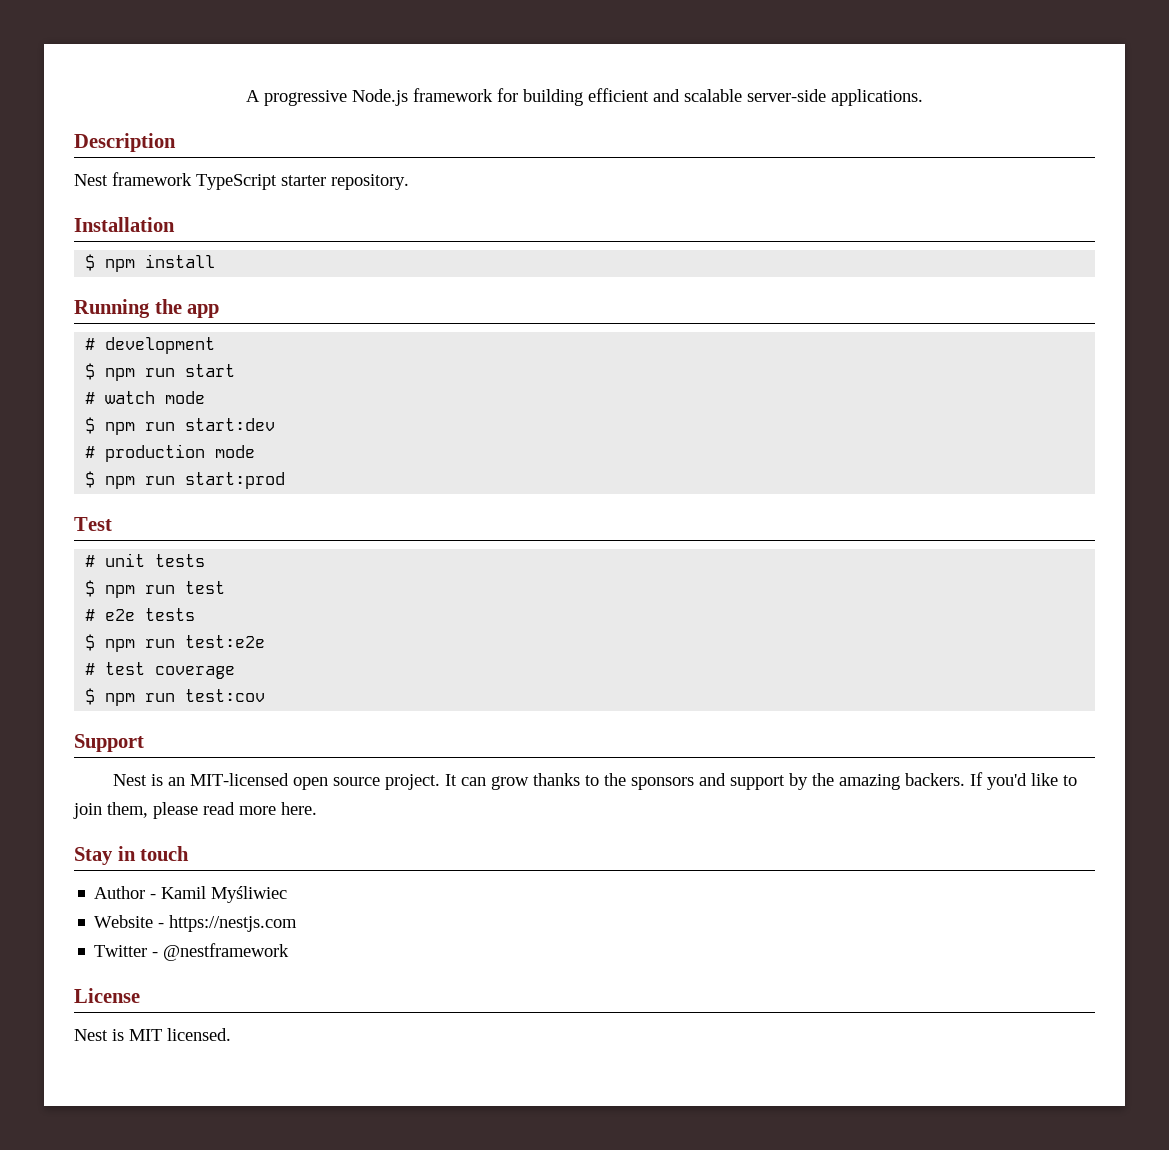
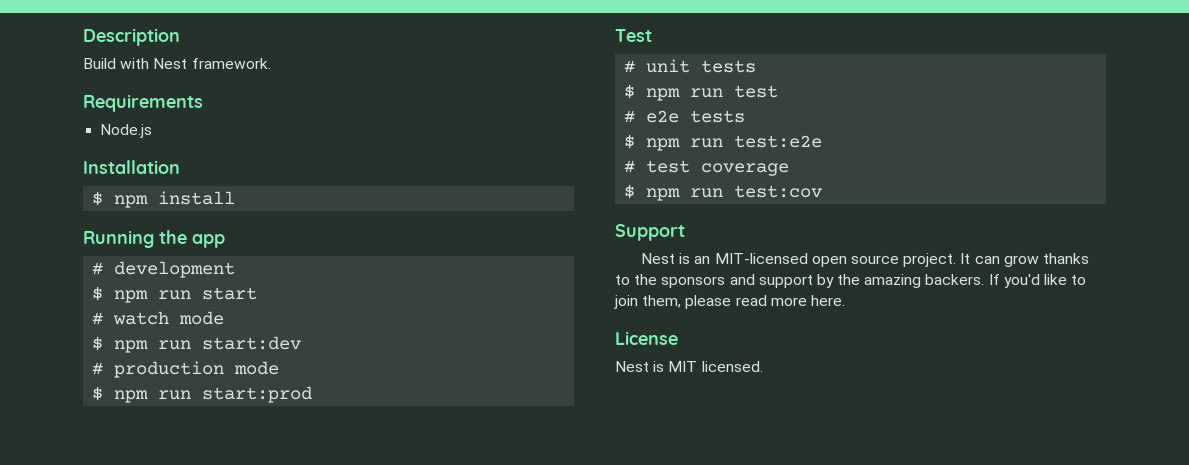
[246,88,923,106] [74,133,176,152] [74,172,409,190] A progressive Node.js framework for building efficient and scalable server-side applications. // Description // Nest framework TypeScript starter repository. -> [83,28,180,46] [83,58,271,69] [83,94,203,112] [100,124,153,138] Description // Build with Nest framework. // Requirements // Node.js
[74,846,190,865] [94,886,288,903] [94,915,298,932] [94,943,290,961] // Stay in touch // Author - Kamil Myśliwiec // Website - https://nestjs.com // Twitter - @nestframework -> (845, 300) none

